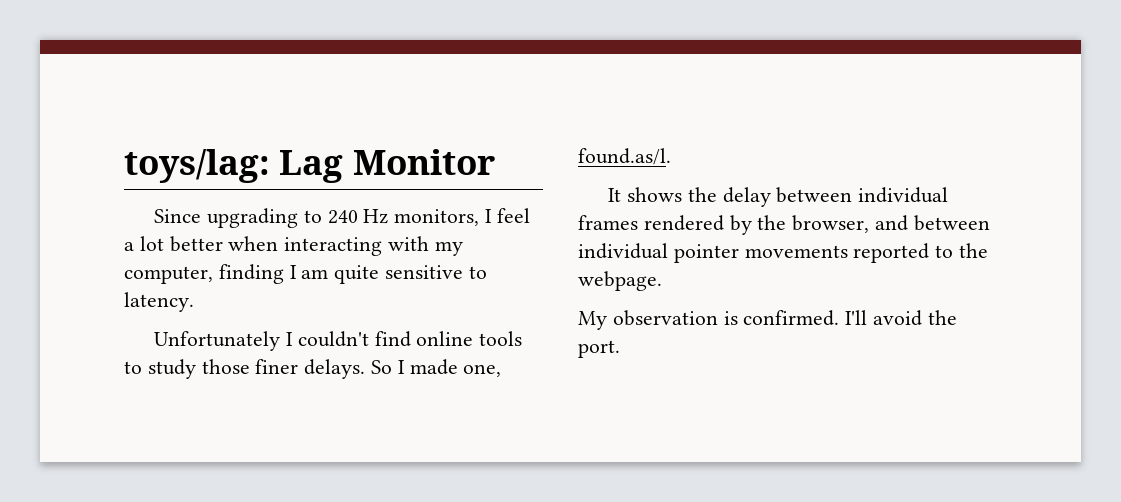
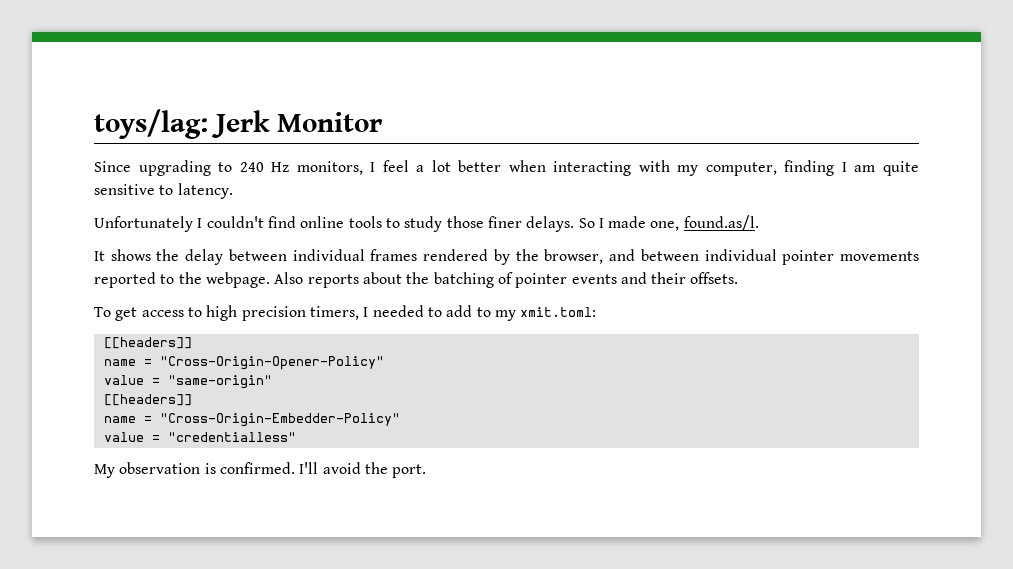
[279,150,344,183] Lag -> [211,110,270,138] Jerk
(662, 281) none -> [274,272,739,288] [94,305,597,321] [103,337,192,349] [103,356,384,370] [103,375,272,389] [103,394,192,406] [103,413,400,427] [103,432,296,442] Also reports about the batching of pointer events and their offsets. // To get access to high precision timers, I needed to add to my xmit.toml: // [[headers]] // name = "Cross-Origin-Opener-Policy" // value = "same-origin" // [[headers]] // name = "Cross-Origin-Embedder-Policy" // value = "credentialless"

